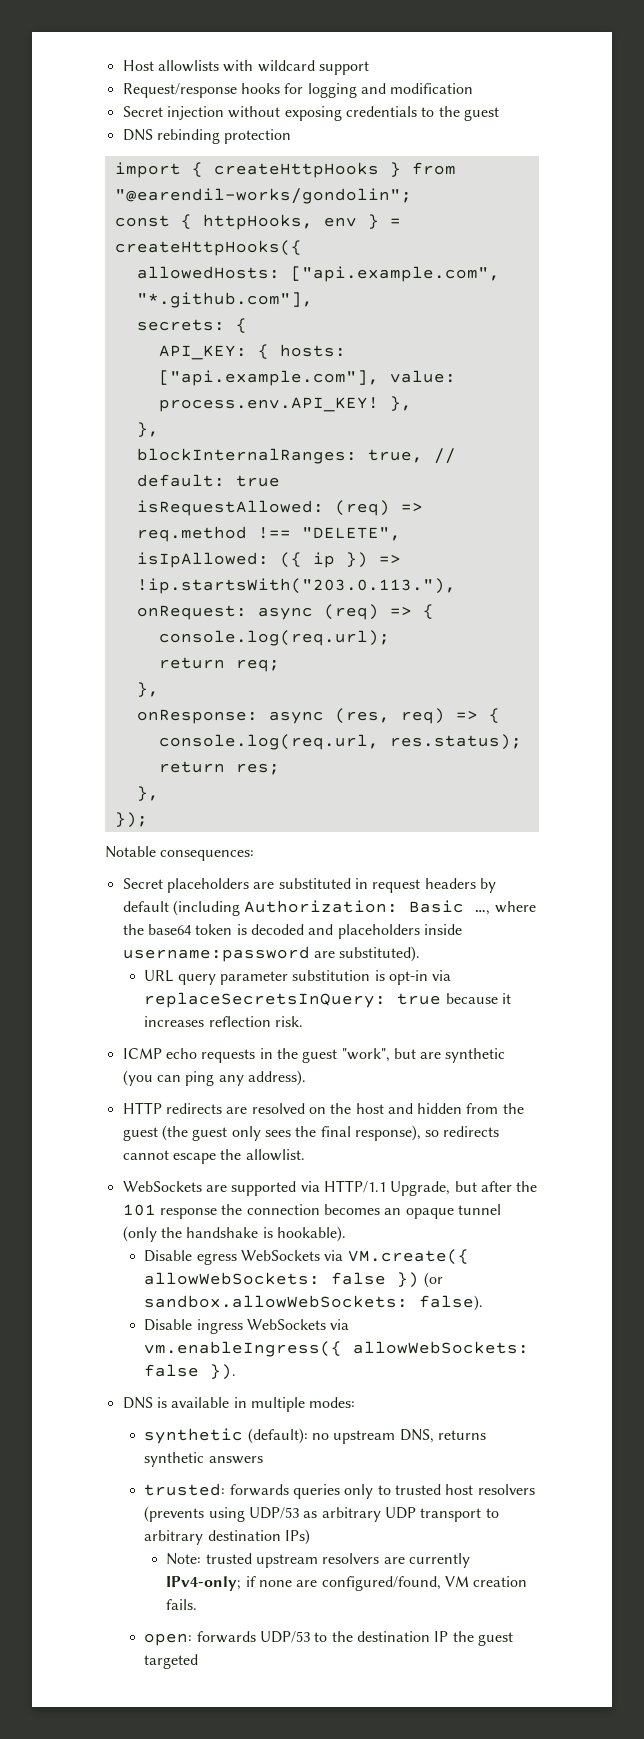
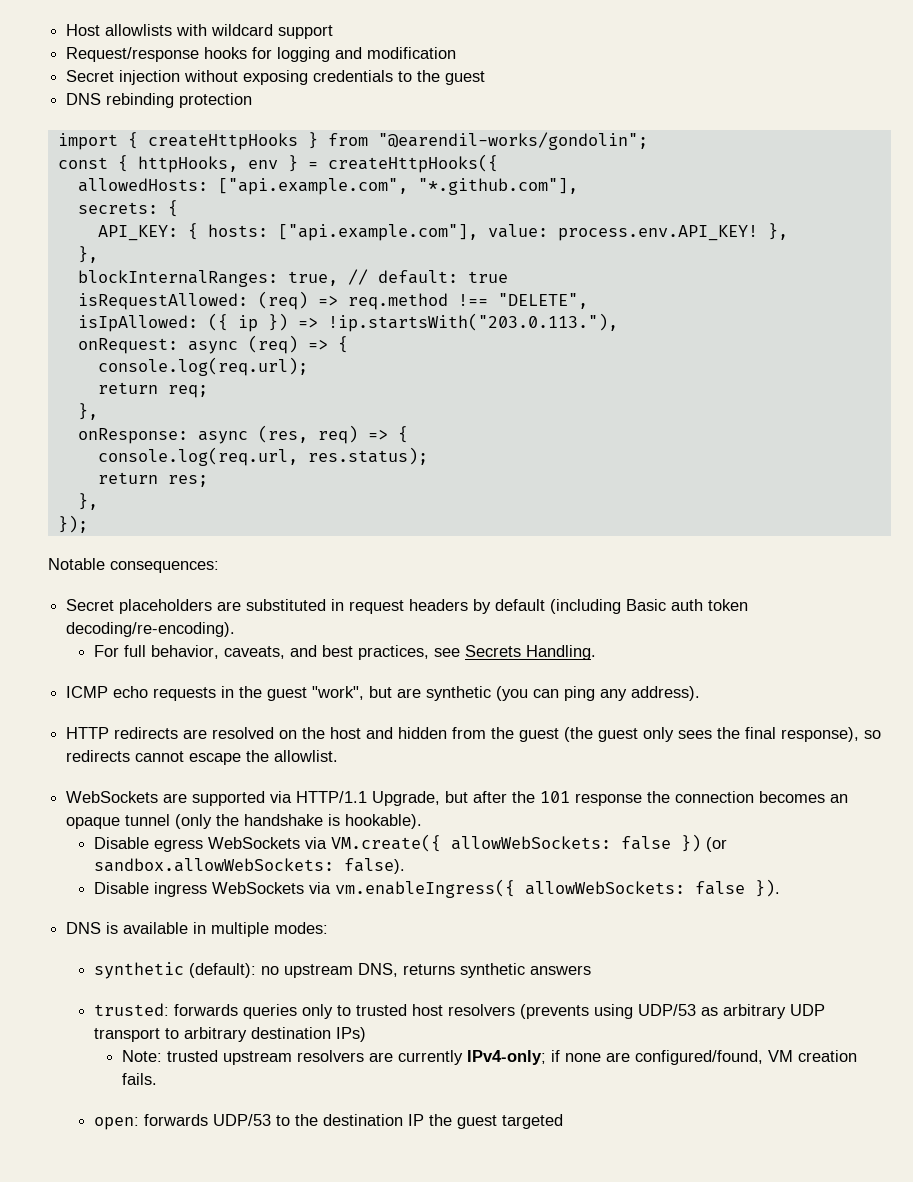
[244,900,536,915] [122,924,462,939] [122,946,421,962] [144,970,452,985] [144,992,512,1008] [144,1016,304,1027] Authorization: Basic …, where the base64 token is decoded and placeholders inside username:password are substituted). // URL query parameter substitution is opt-in via replaceSecretsInQuery: true because it increases reflection risk. -> [626,599,749,611] [66,622,236,637] [93,645,596,660] Basic auth token decoding/re-encoding). // For full behavior, caveats, and best practices, see Secrets Handling.

